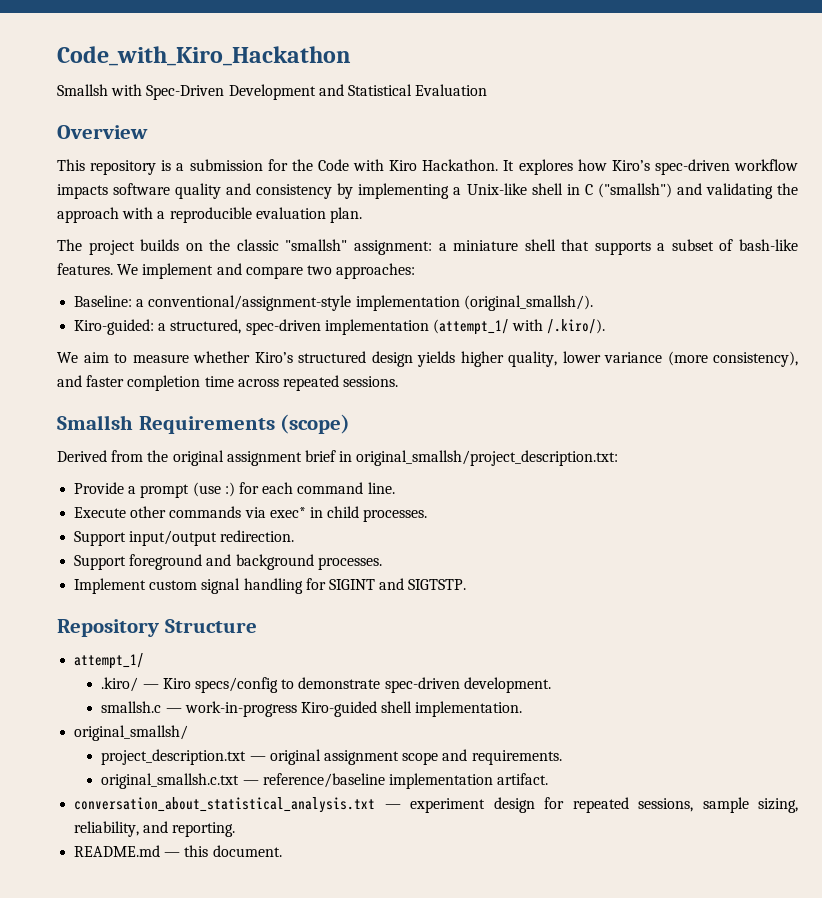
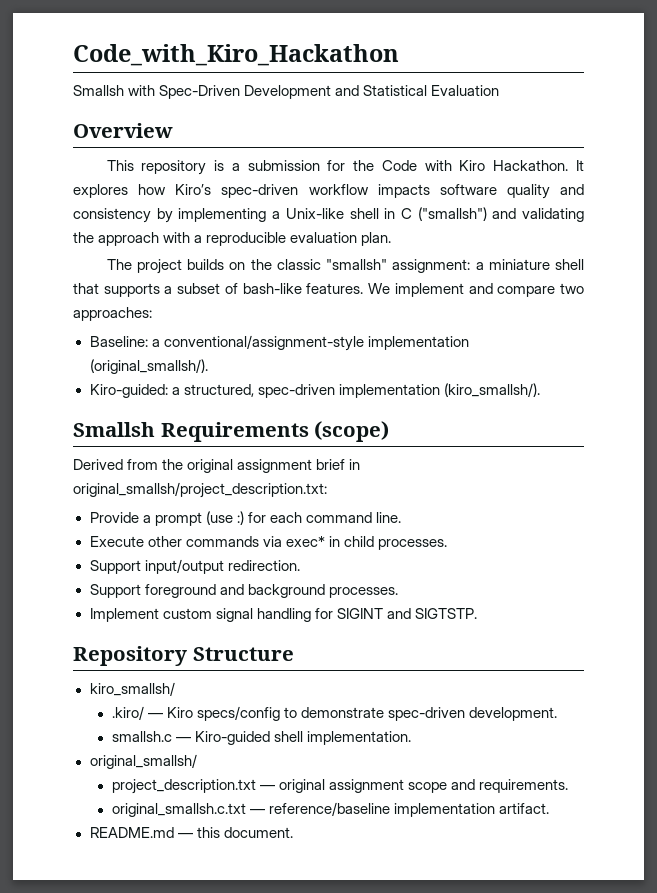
[432,319,606,335] [57,351,798,367] [57,375,399,391] (attempt_1/ with /.kiro/). // We aim to measure whether Kiro’s structured design yields higher quality, lower variance (more consistency), and faster completion time across repeated sessions. -> [443,383,540,397] (kiro_smallsh/).
[74,653,145,669] attempt_1/ -> [89,682,175,696] kiro_smallsh/
[184,701,297,717] work-in-progress -> (191, 739) none
[74,797,798,813] [74,821,236,837] // conversation_about_statistical_analysis.txt — experiment design for repeated sessions, sample sizing, reliability, and reporting. -> (549, 808) none

